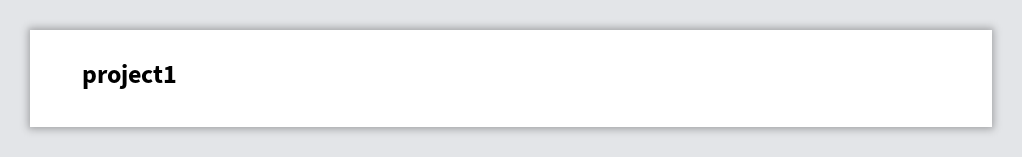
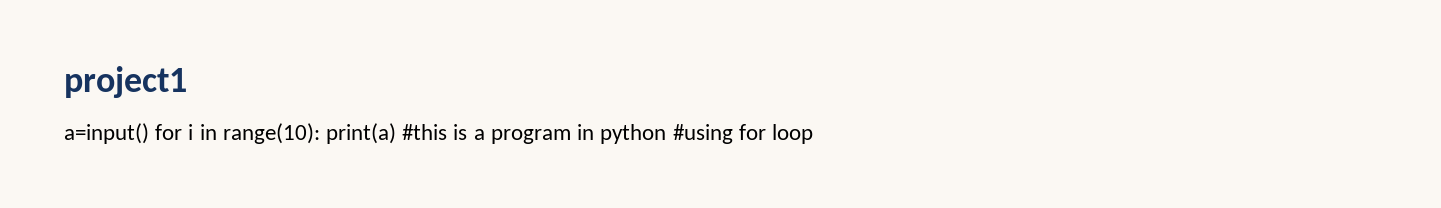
(177, 76) none -> [64,123,813,144] // a=input() for i in range(10): print(a) #this is a program in python #using for loop

